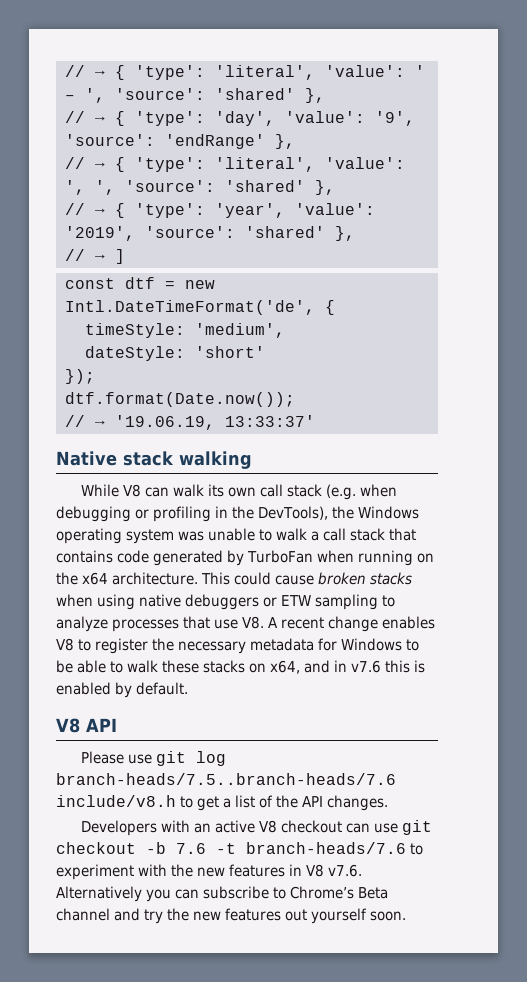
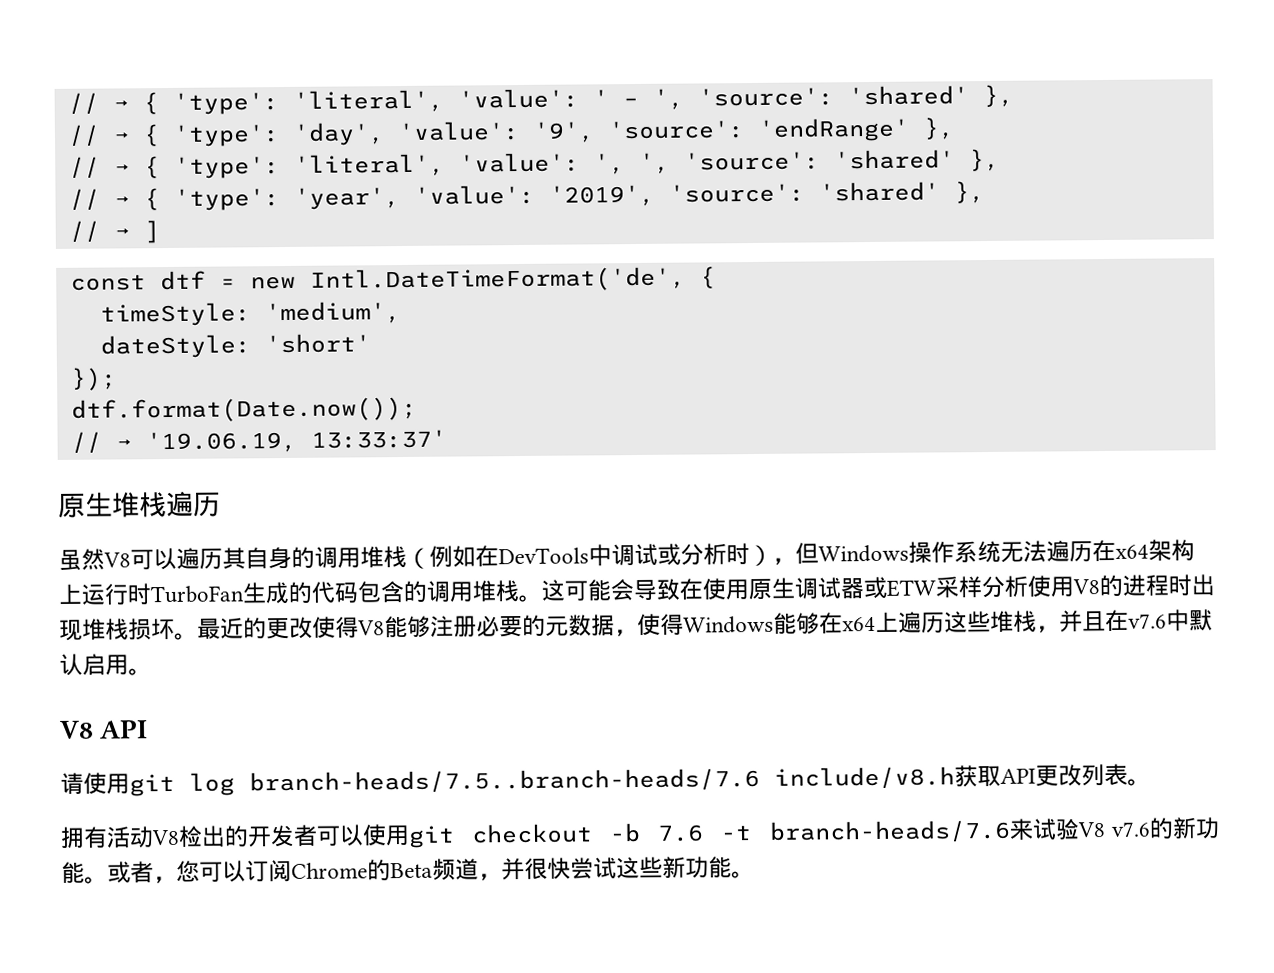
[56,451,252,469] [81,484,398,500] [56,506,419,522] [56,528,416,544] [56,550,434,566] [56,572,412,585] [56,594,395,610] [56,616,435,632] [56,638,419,654] [56,660,425,674] [56,682,188,698] Native stack walking // While V8 can walk its own call stack (e.g. when debugging or profiling in the DevTools), the Windows operating system was unable to walk a call stack that contains code generated by TurboFan when running on the x64 architecture. This could cause broken stacks when using native debuggers or ETW sampling to analyze processes that use V8. A recent change enables V8 to register the necessary metadata for Windows to be able to walk these stacks on x64, and in v7.6 this is enabled by default. -> [58,491,221,518] [58,539,1195,571] [58,574,1215,606] [59,609,1213,641] [59,653,152,676] 原生堆栈遍历 // 虽然V8可以遍历其自身的调用堆栈（例如在DevTools中调试或分析时），但Windows操作系统无法遍历在x64架构上运行时TurboFan生成的代码包含的调用堆栈。这可能会导致在使用原生调试器或ETW采样分析使用V8的进程时出现堆栈损坏。最近的更改使得V8能够注册必要的元数据，使得Windows能够在x64上遍历这些堆栈，并且在v7.6中默认启用。
[81,751,153,764] Please use -> [60,772,130,795] 请使用
[180,795,388,811] [81,820,399,836] to get a list of the API changes. // Developers with an active V8 checkout can use -> [954,763,1151,788] [60,824,410,849] 获取API更改列表。 // 拥有活动V8检出的开发者可以使用
[410,843,423,855] [56,864,362,880] [56,886,388,902] [56,908,406,924] to experiment with the new features in V8 v7.6. Alternatively you can subscribe to Chrome’s Beta channel and try the new features out yourself soon. -> [1008,817,1220,841] [61,856,755,884] 来试验V8 v7.6的新功能。或者，您可以订阅Chrome的Beta频道，并很快尝试这些新功能。

